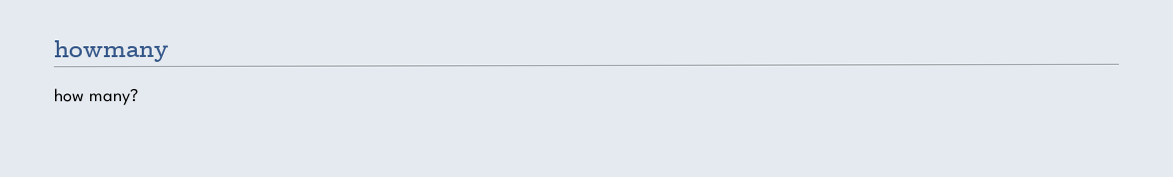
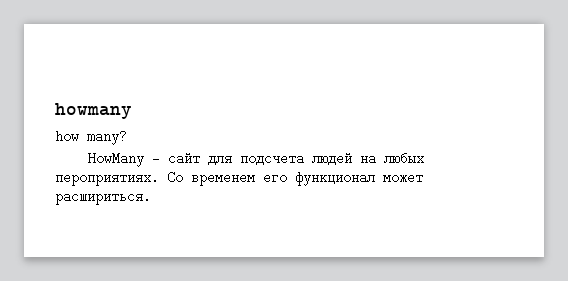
(139, 97) none -> [87,150,424,167] [55,169,423,186] [55,188,151,205] // HowMany - сайт для подсчета людей на любых пероприятиях. Со временем его функционал может расшириться.

